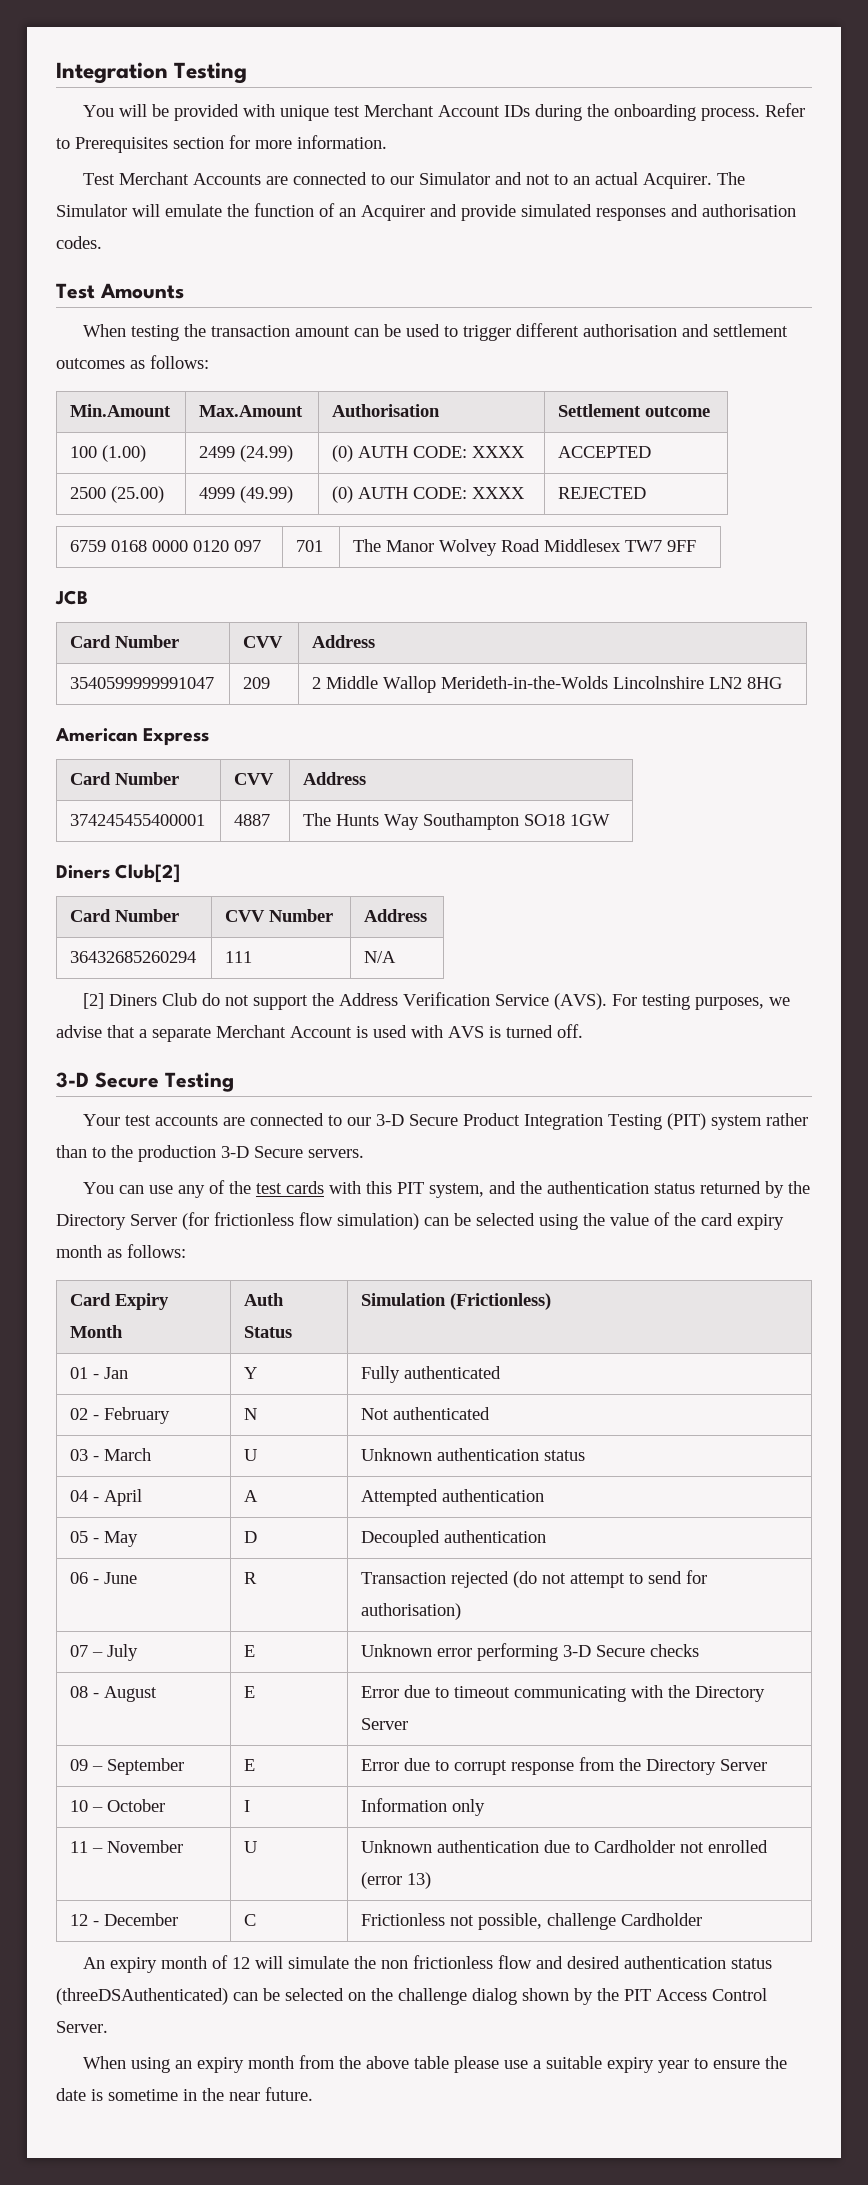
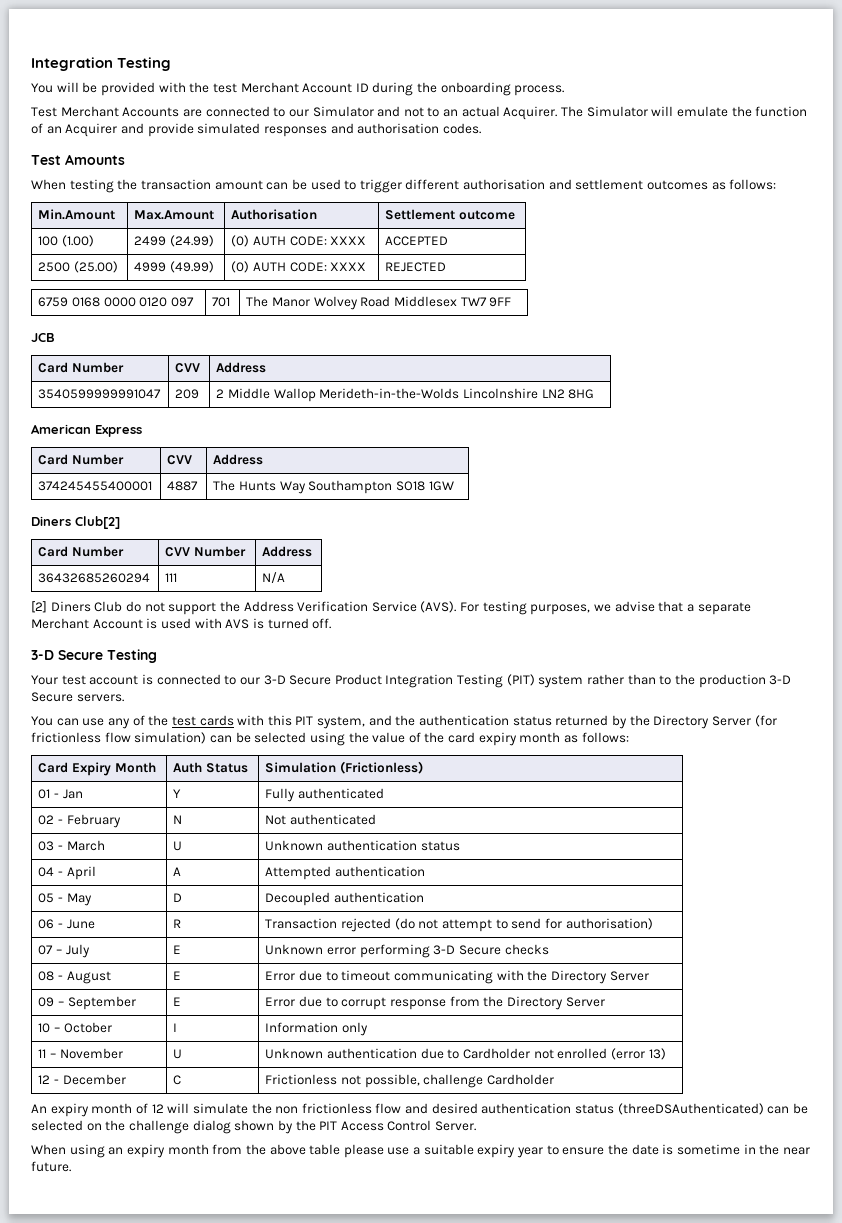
[280,105,330,121] unique -> [189,82,210,93] the
[504,105,531,117] IDs -> [355,83,369,92] ID
[765,103,806,117] [56,135,387,153] Refer to Prerequisites section for more information. -> (565, 90) none
[155,1115,246,1126] accounts are -> [89,674,153,685] account is

